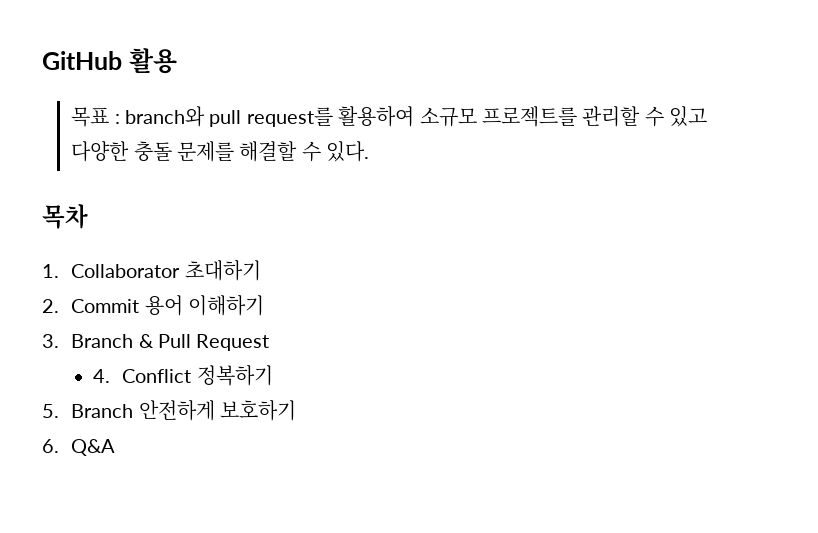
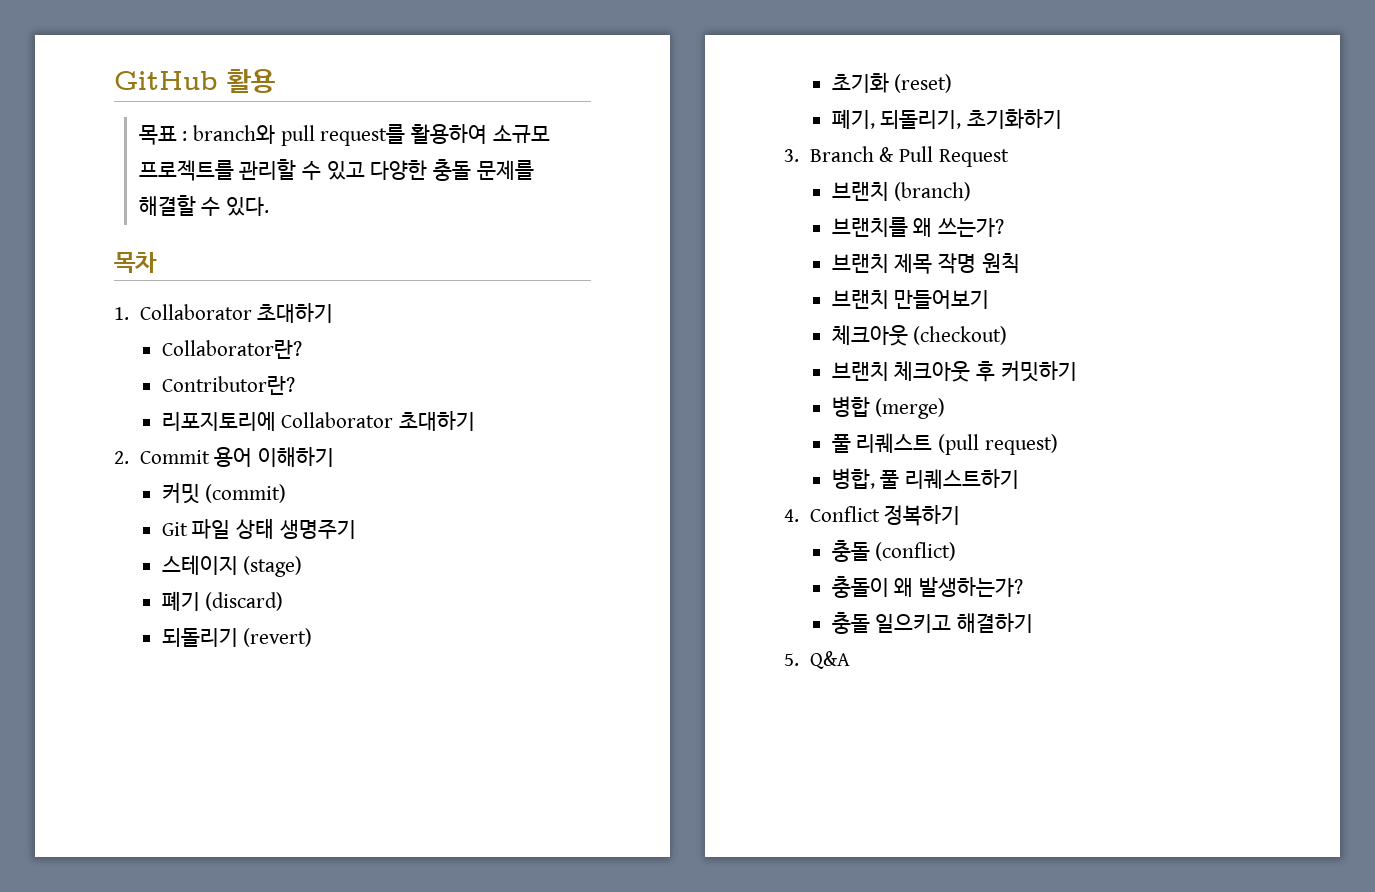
(261, 270) none -> [161,340,302,359] [161,376,295,395] [161,411,476,431] // Collaborator란? // Contributor란? // 리포지토리에 Collaborator 초대하기
(264, 305) none -> [161,482,287,504] [161,518,356,539] [161,555,303,577] [161,591,284,611] [161,628,313,647] [831,72,953,93] [831,108,1063,129] // 커밋 (commit) // Git 파일 상태 생명주기 // 스테이지 (stage) // 폐기 (discard) // 되돌리기 (revert) // 초기화 (reset) // 폐기, 되돌리기, 초기화하기
[93,365,273,386] [42,400,296,421] [42,439,59,453] 4. Conflict 정복하기 // 5. Branch 안전하게 보호하기 // 6. -> [831,182,972,201] [831,217,1005,237] [831,253,1020,274] [831,290,990,309] [831,325,1008,346] [831,360,1077,382] [831,396,946,419] [831,433,1058,455] [831,468,1020,489] [784,505,961,526] [831,540,957,562] [831,576,1024,598] [831,612,1034,634] [784,653,799,666] 브랜치 (branch) // 브랜치를 왜 쓰는가? // 브랜치 제목 작명 원칙 // 브랜치 만들어보기 // 체크아웃 (checkout) // 브랜치 체크아웃 후 커밋하기 // 병합 (merge) // 풀 리퀘스트 (pull request) // 병합, 풀 리퀘스트하기 // 4. Conflict 정복하기 // 충돌 (conflict) // 충돌이 왜 발생하는가? // 충돌 일으키고 해결하기 // 5.

